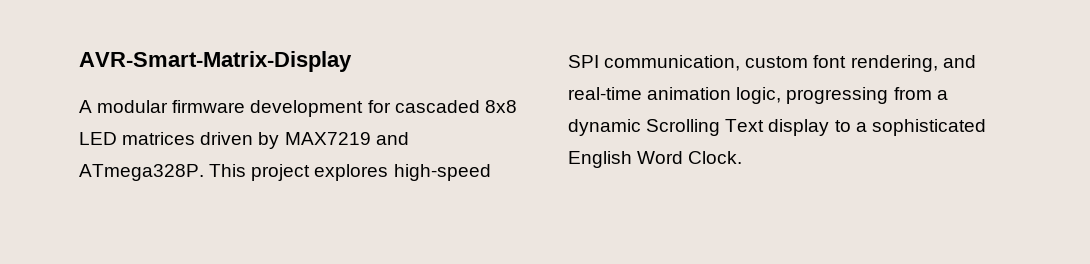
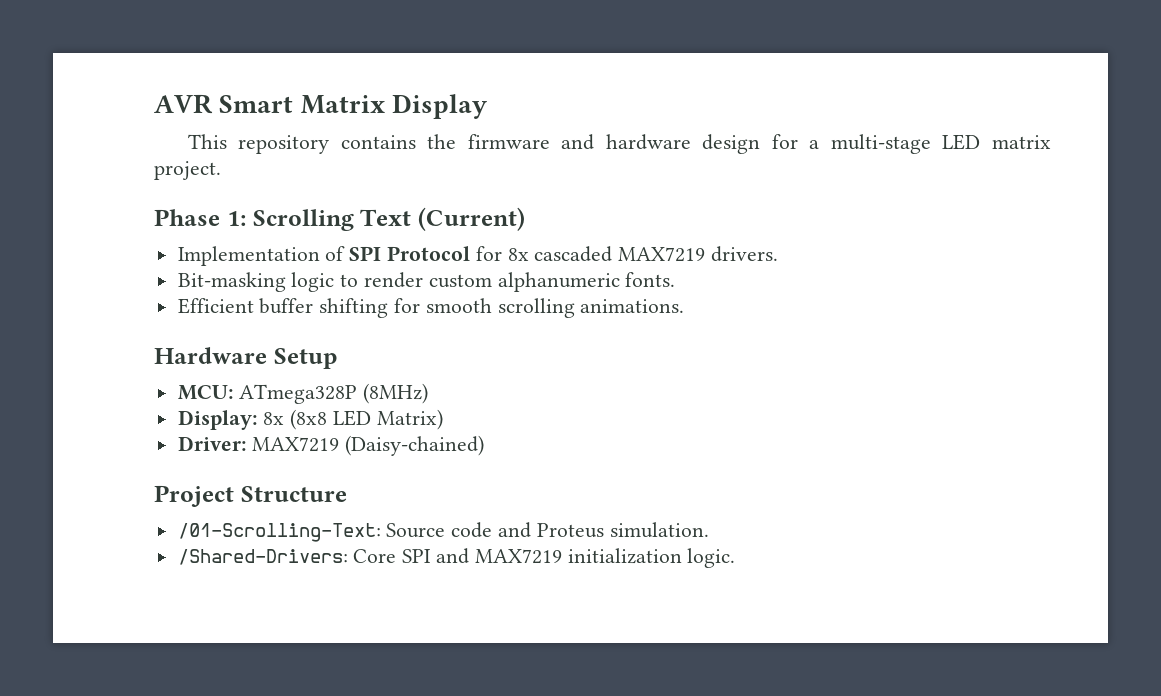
[79,51,352,72] [79,100,517,117] [79,132,409,149] [79,164,491,181] [568,55,976,72] [568,87,948,104] [568,119,986,136] [568,151,743,168] AVR-Smart-Matrix-Display // A modular firmware development for cascaded 8x8 LED matrices driven by MAX7219 and ATmega328P. This project explores high-speed SPI communication, custom font rendering, and real-time animation logic, progressing from a dynamic Scrolling Text display to a sophisticated English Word Clock. -> [154,94,487,119] [187,134,1051,154] [154,161,221,180] [154,207,525,231] [177,246,779,266] [177,272,676,292] [177,298,685,318] [154,347,338,369] [177,383,429,404] [177,409,443,430] [177,435,485,456] [154,485,347,507] [177,522,709,542] [177,548,736,568] AVR Smart Matrix Display // This repository contains the firmware and hardware design for a multi-stage LED matrix project. // Phase 1: Scrolling Text (Current) // Implementation of SPI Protocol for 8x cascaded MAX7219 drivers. // Bit-masking logic to render custom alphanumeric fonts. // Efficient buffer shifting for smooth scrolling animations. // Hardware Setup // MCU: ATmega328P (8MHz) // Display: 8x (8x8 LED Matrix) // Driver: MAX7219 (Daisy-chained) // Project Structure // /01-Scrolling-Text: Source code and Proteus simulation. // /Shared-Drivers: Core SPI and MAX7219 initialization logic.

